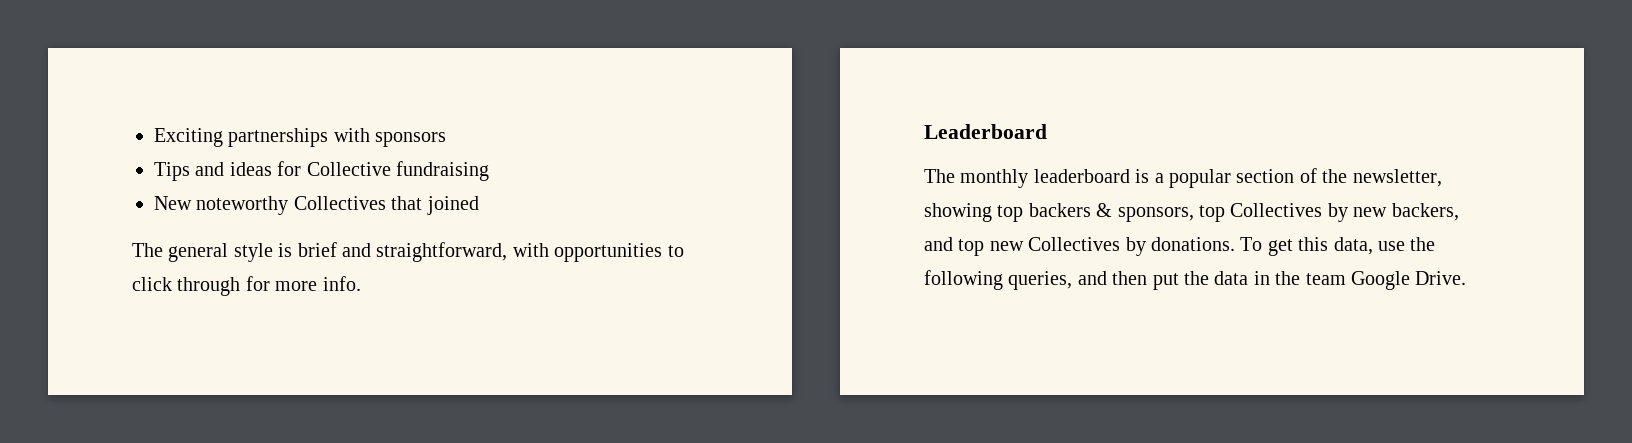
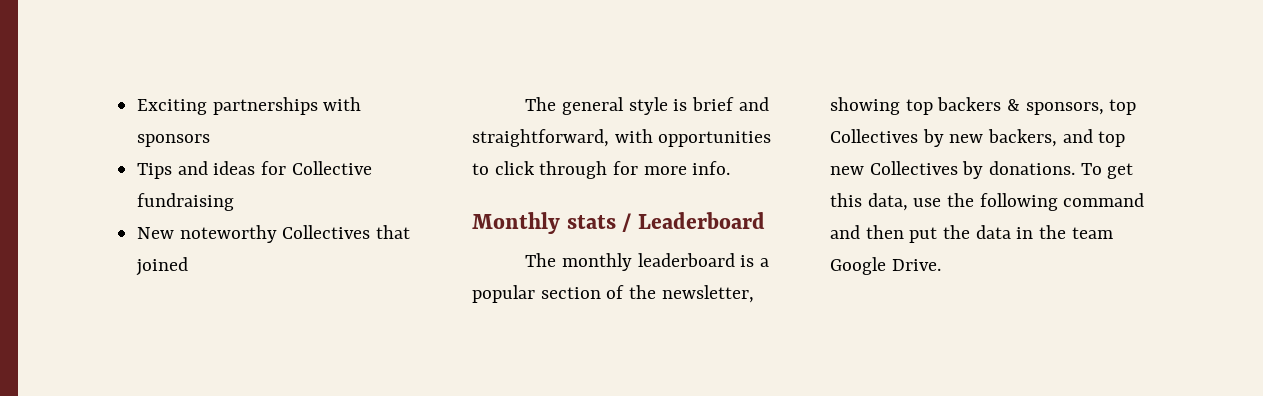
(361, 283) none -> [472,212,632,234] Monthly stats /
[1008,271,1073,290] queries, -> [1063,193,1145,207] command

